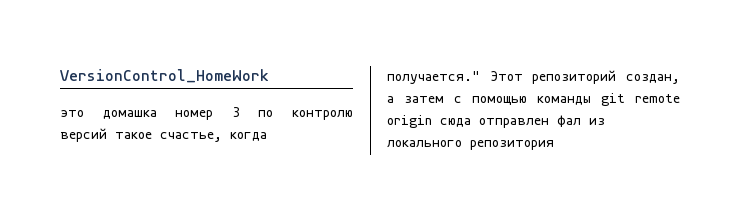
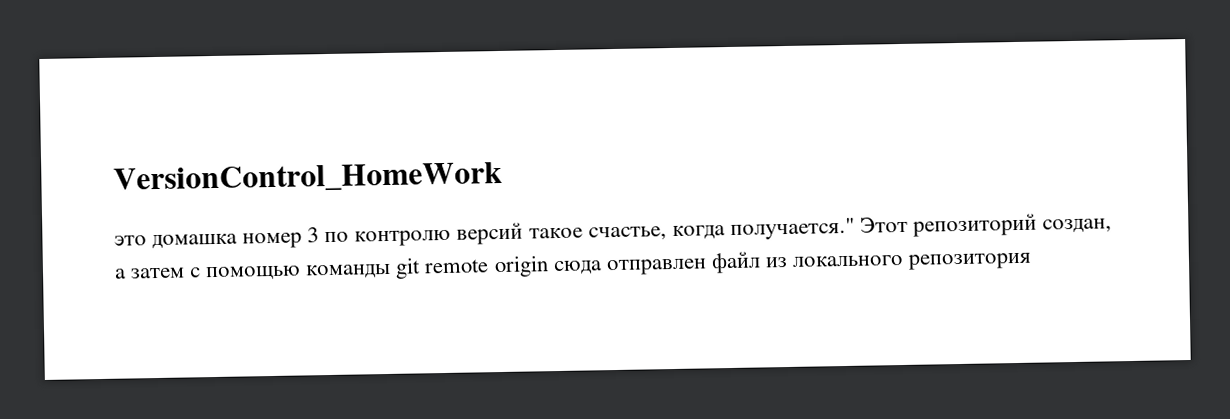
[557,115,581,127] фал -> [710,251,761,274] файл

